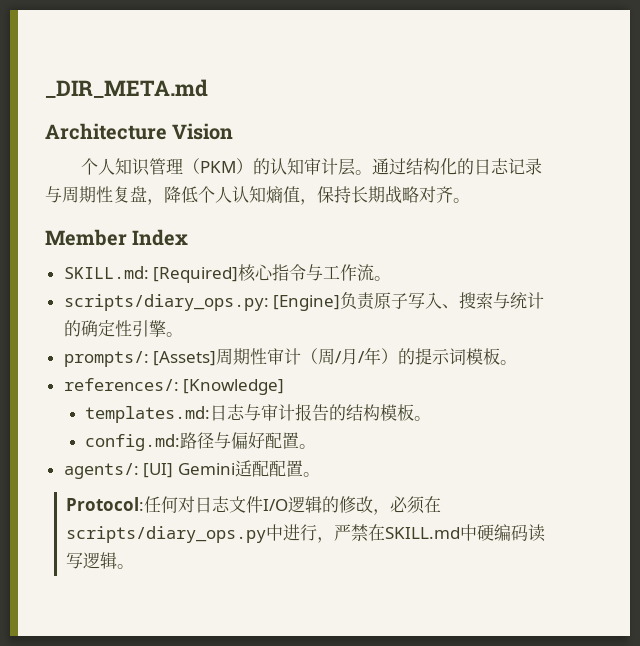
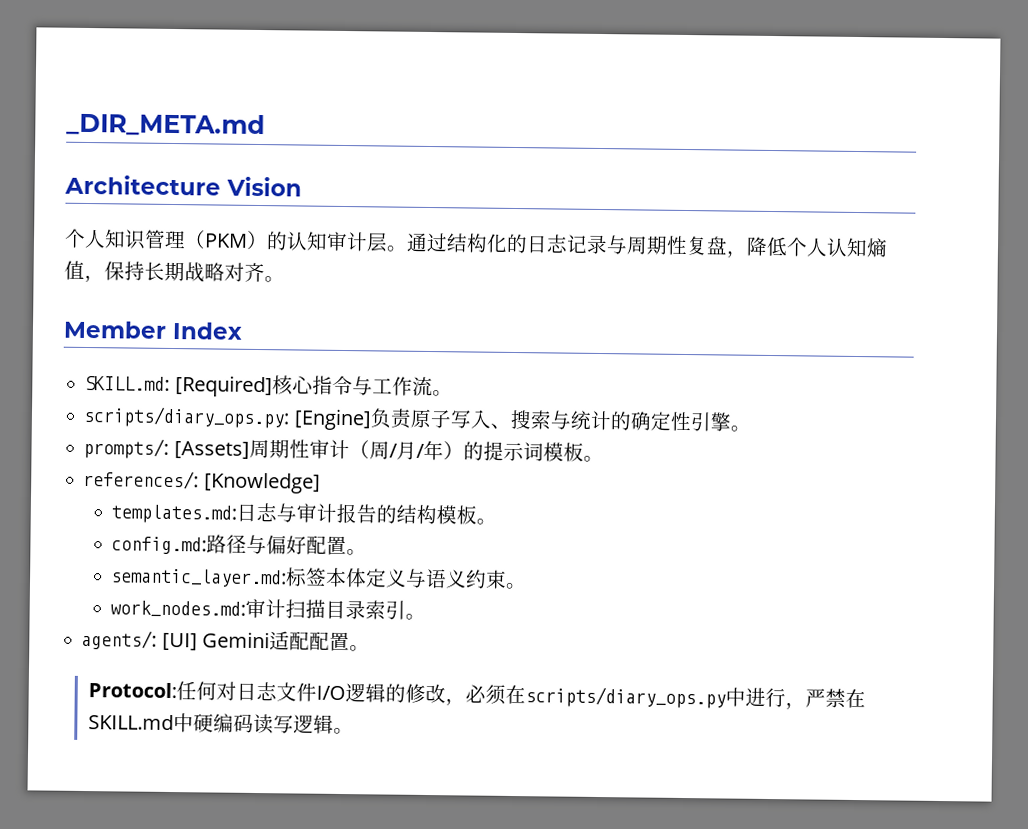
(317, 446) none -> [110,567,528,590] [110,598,427,620] // semantic_layer.md:标签本体定义与语义约束。 // work_nodes.md:审计扫描目录索引。

